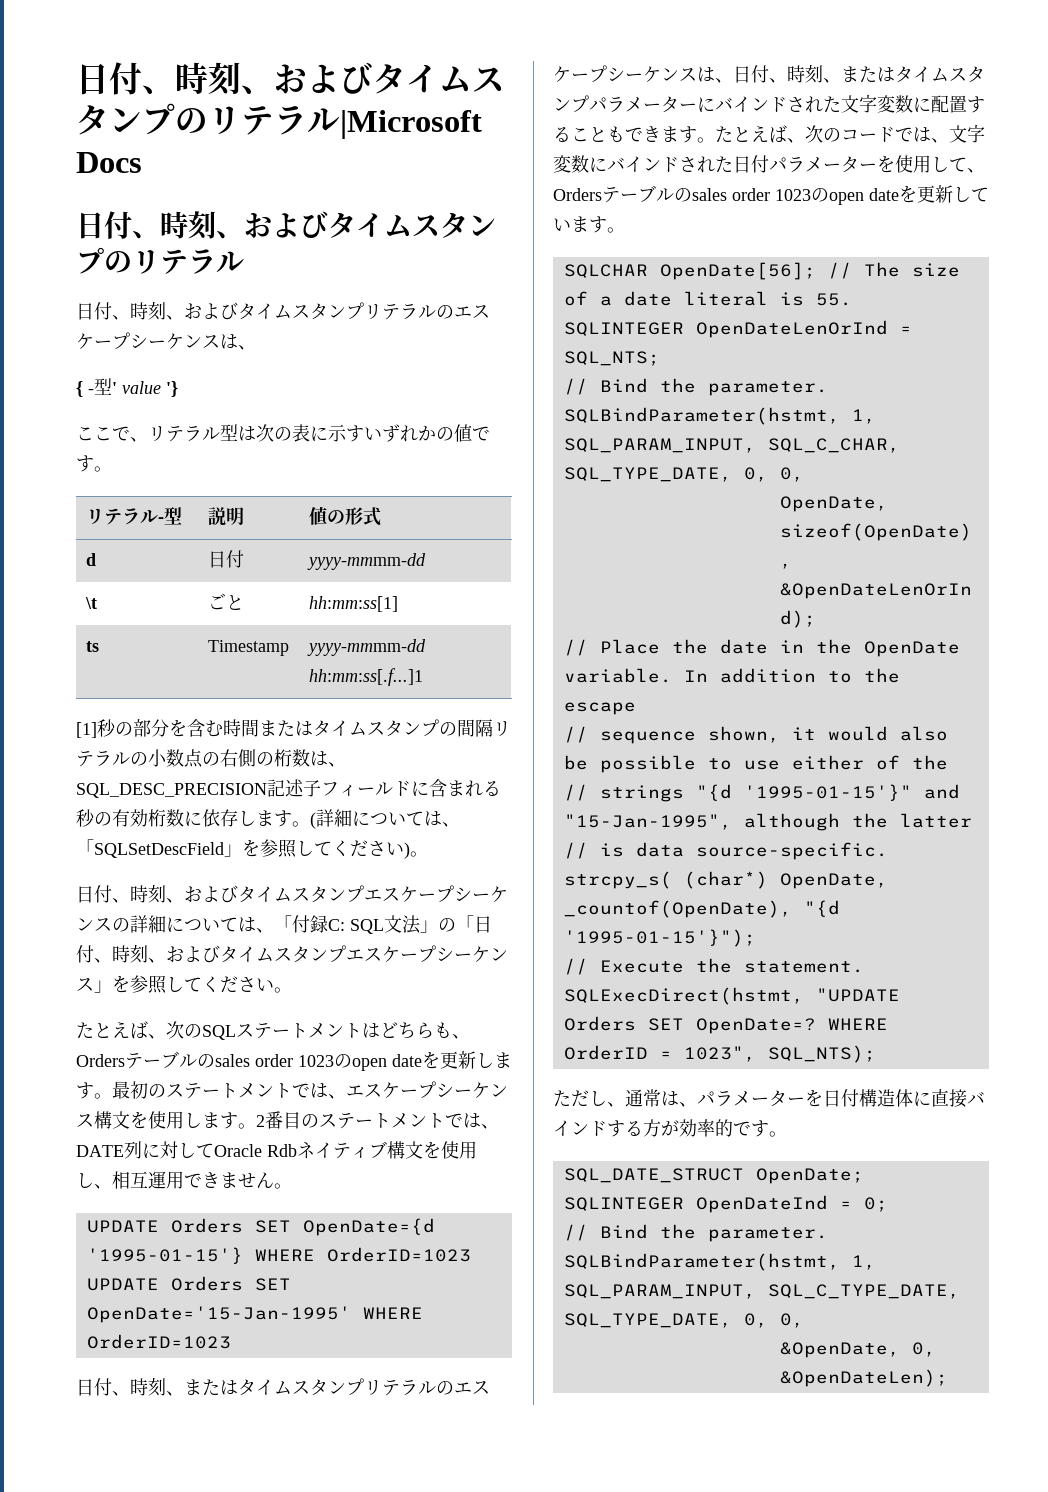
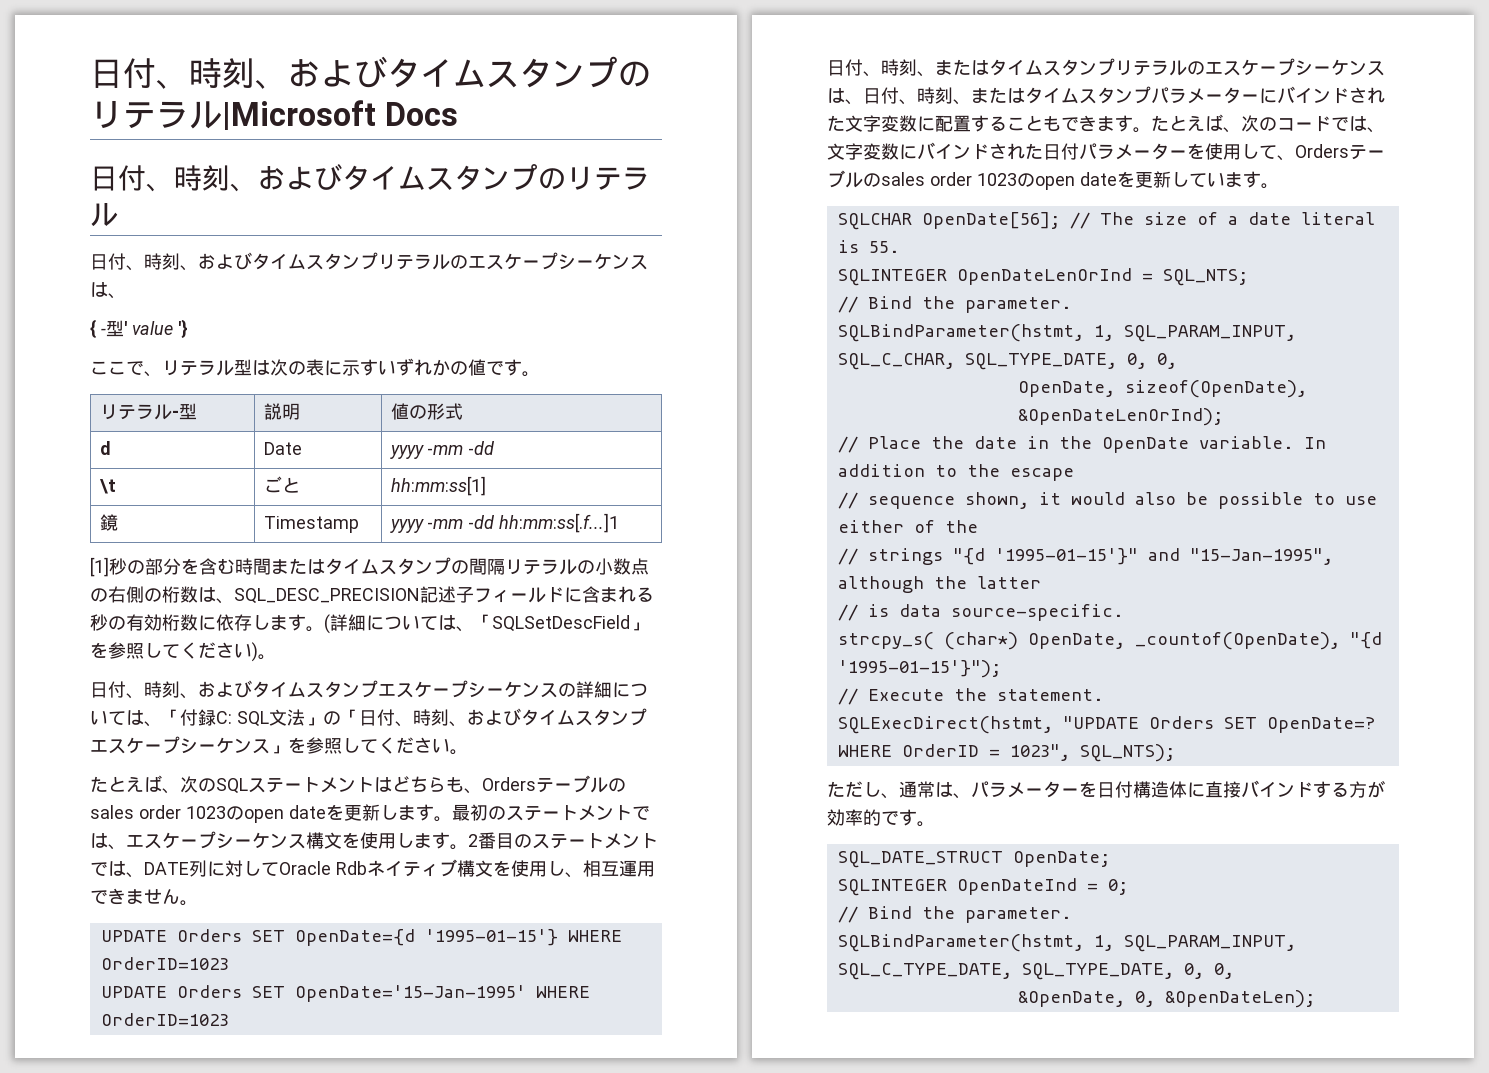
[207,550,244,568] [306,553,426,570] 日付 | yyyy-mmmm-dd -> [263,442,302,455] [389,441,496,459] Date | yyyy -mm -dd
[85,641,99,652] ts -> [99,514,118,531] 鏡
[306,639,426,656] yyyy-mmmm-dd -> [389,515,496,533] yyyy -mm -dd

